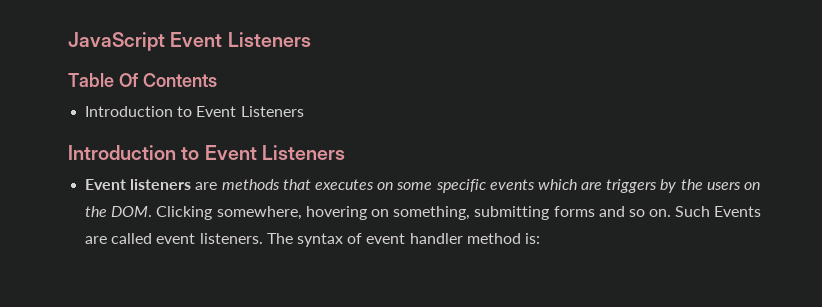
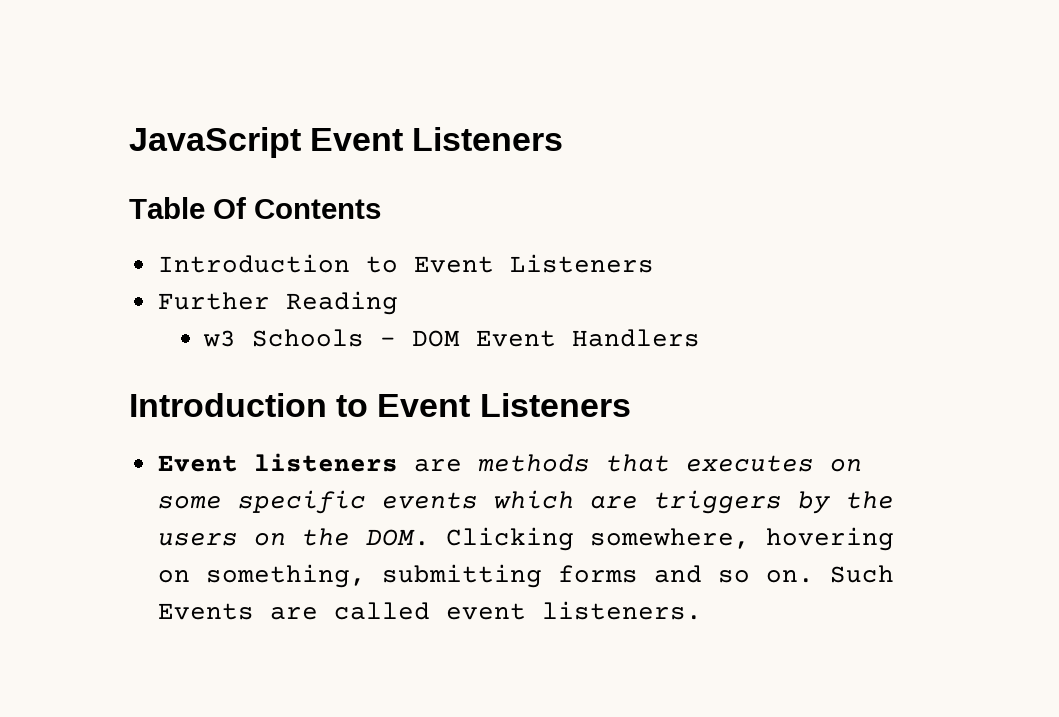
(304, 111) none -> [157,291,398,315] [203,329,701,347] // Further Reading // w3 Schools - DOM Event Handlers
[266,233,540,247] The syntax of event handler method is: -> (702, 610) none

